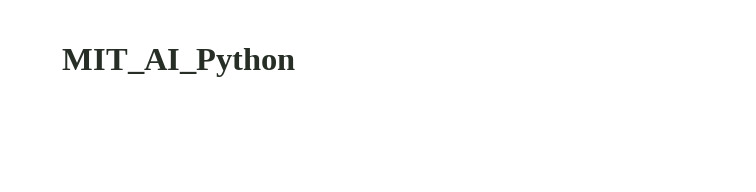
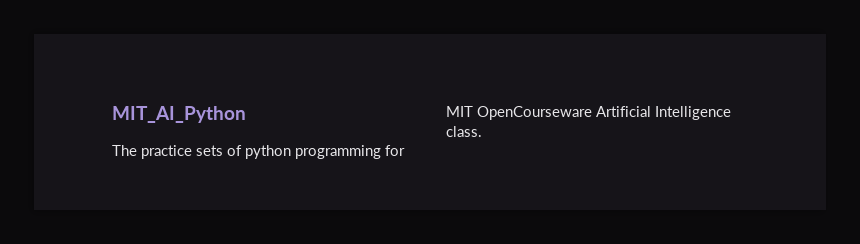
(295, 62) none -> [112,145,405,159] [446,106,731,120] [446,126,482,137] // The practice sets of python programming for MIT OpenCourseware Artificial Intelligence class.

